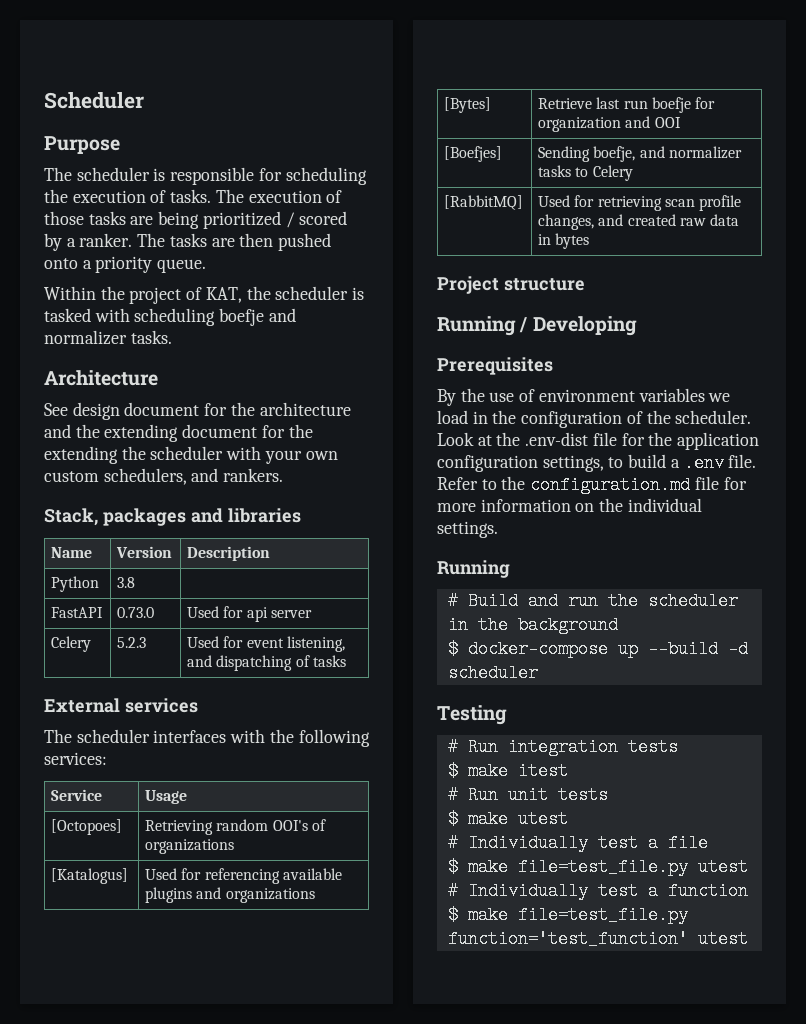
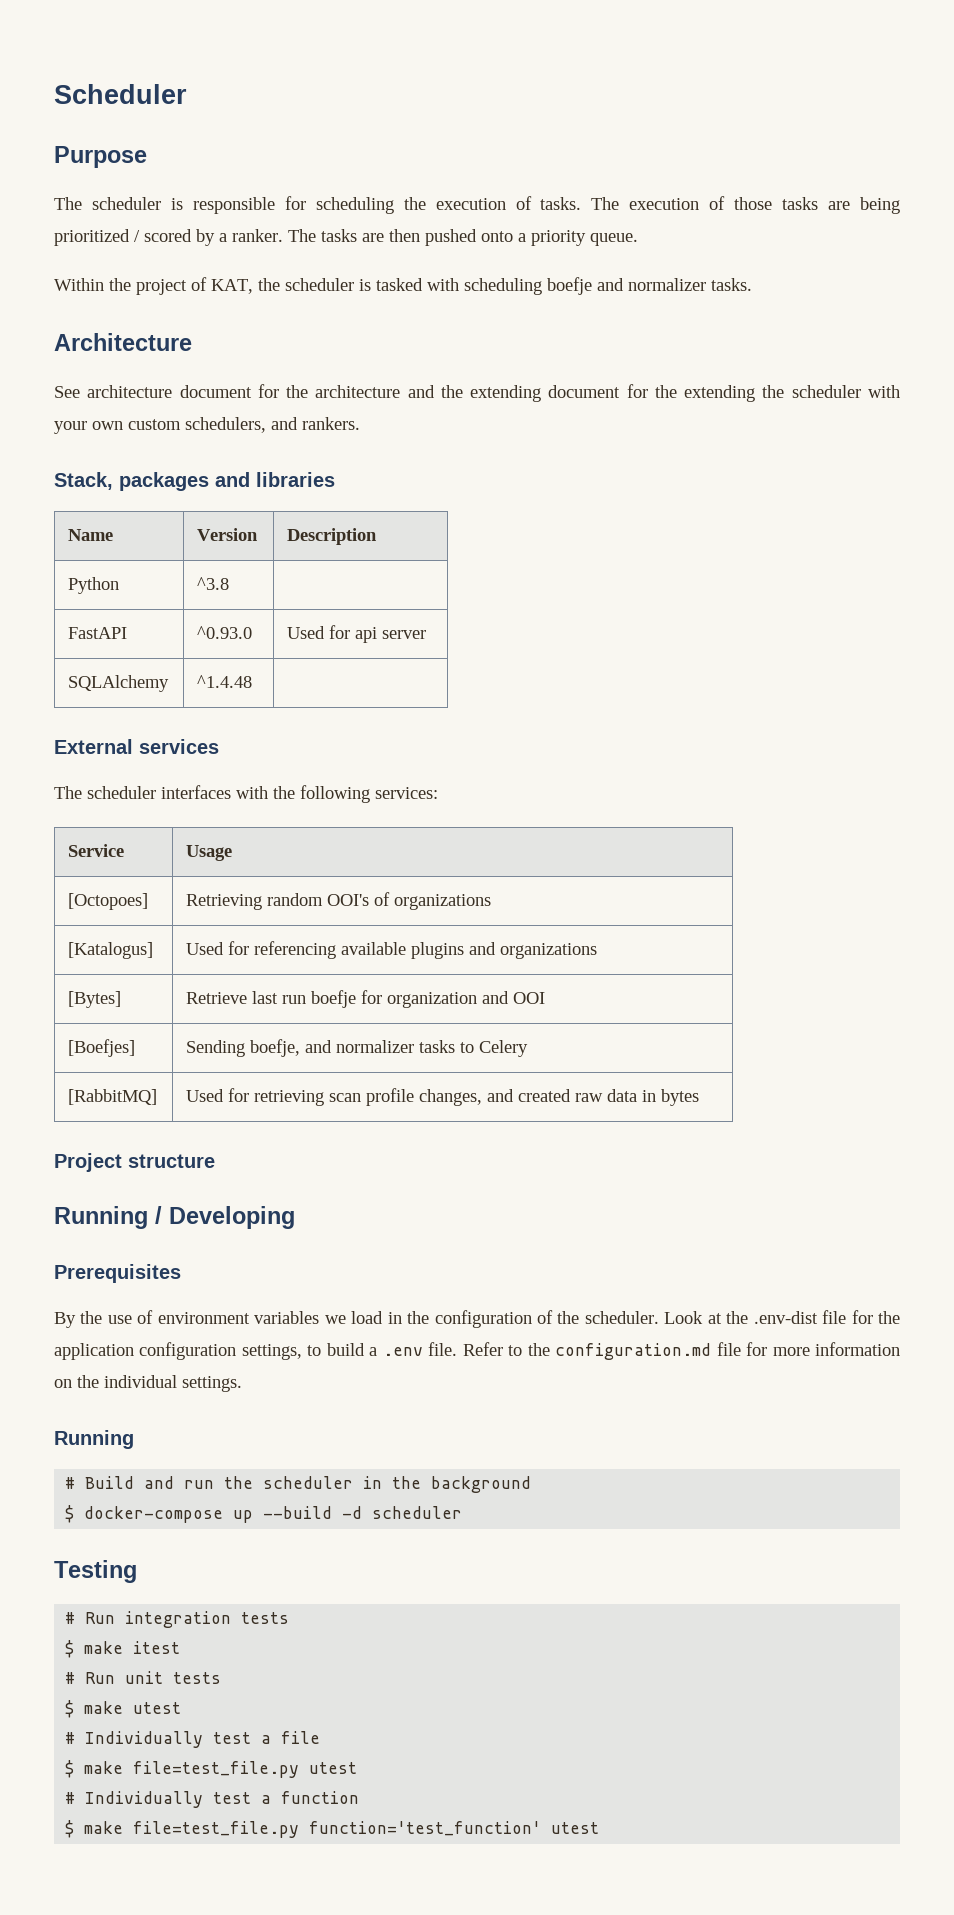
[72,402,120,420] design -> [87,385,173,398] architecture
[117,577,136,588] 3.8 -> [197,577,230,590] ^3.8
[117,607,155,618] 0.73.0 -> [197,626,253,639] ^0.93.0
[51,636,92,652] [117,637,147,648] [187,636,345,652] [187,655,346,671] Celery | 5.2.3 | Used for event listening, and dispatching of tasks -> [68,675,170,692] [197,675,253,688] SQLAlchemy | ^1.4.48 |

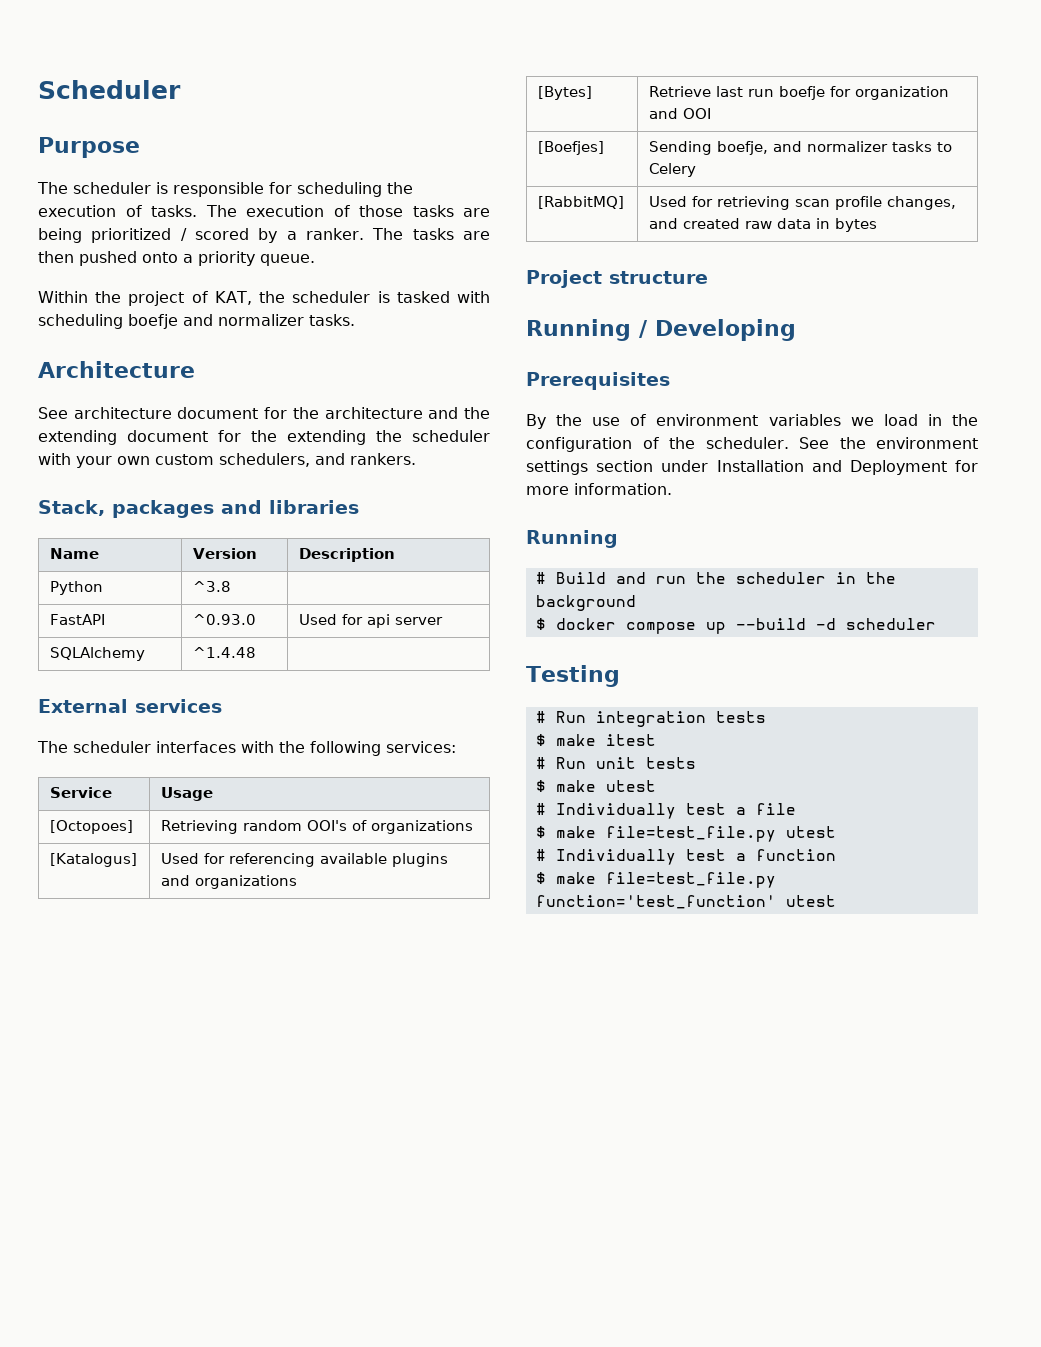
[664,1310,901,1324] [54,1342,900,1360] [54,1375,242,1392] Look at the .env-dist file for the application configuration settings, to build a .env file. Refer to the configuration.md file for more information on the individual settings. -> [798,437,978,449] [526,460,978,475] [526,483,672,495] See the environment settings section under Installation and Deployment for more information.
[84,1506,224,1523] docker-compose -> [555,618,696,634] docker compose

